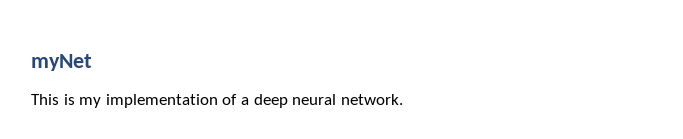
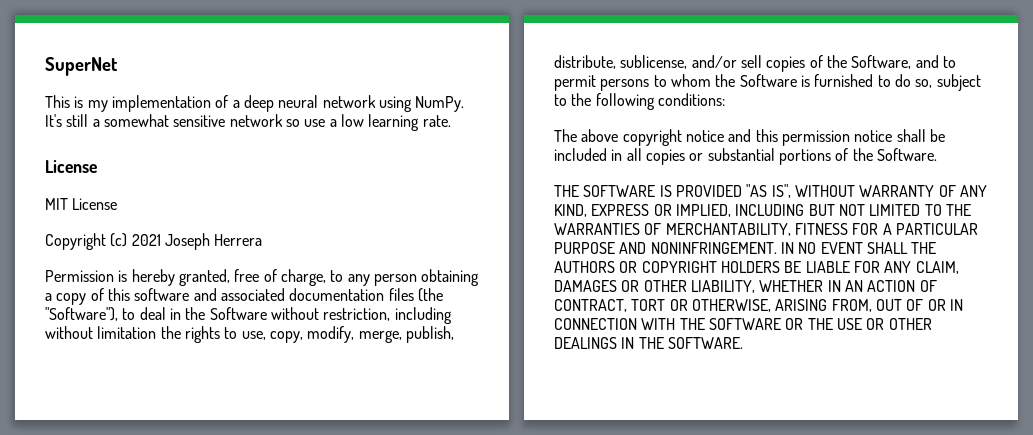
[31,54,92,71] myNet -> [45,57,118,76] SuperNet
[340,94,403,105] network. -> [322,95,465,112] [45,114,451,131] [45,160,97,173] [45,198,118,210] [45,233,263,250] [45,269,480,286] [45,288,443,305] [45,307,452,324] [45,326,454,343] [554,55,956,72] [554,74,981,91] [554,93,725,110] [554,129,945,146] [554,148,937,165] [554,184,987,198] [554,204,971,217] [554,223,978,236] [554,242,937,254] [554,261,959,274] [554,280,937,293] [554,299,963,312] [554,318,932,330] [554,337,743,349] network using NumPy. It's still a somewhat sensitive network so use a low learning rate. // License // MIT License // Copyright (c) 2021 Joseph Herrera // Permission is hereby granted, free of charge, to any person obtaining a copy of this software and associated documentation files (the "Software"), to deal in the Software without restriction, including without limitation the rights to use, copy, modify, merge, publish, distribute, sublicense, and/or sell copies of the Software, and to permit persons to whom the Software is furnished to do so, subject to the following conditions: // The above copyright notice and this permission notice shall be included in all copies or substantial portions of the Software. // THE SOFTWARE IS PROVIDED "AS IS", WITHOUT WARRANTY OF ANY KIND, EXPRESS OR IMPLIED, INCLUDING BUT NOT LIMITED TO THE WARRANTIES OF MERCHANTABILITY, FITNESS FOR A PARTICULAR PURPOSE AND NONINFRINGEMENT. IN NO EVENT SHALL THE AUTHORS OR COPYRIGHT HOLDERS BE LIABLE FOR ANY CLAIM, DAMAGES OR OTHER LIABILITY, WHETHER IN AN ACTION OF CONTRACT, TORT OR OTHERWISE, ARISING FROM, OUT OF OR IN CONNECTION WITH THE SOFTWARE OR THE USE OR OTHER DEALINGS IN THE SOFTWARE.

